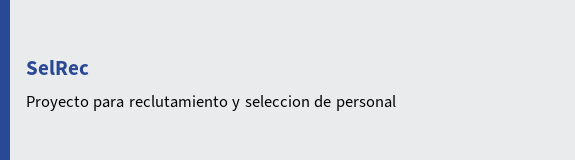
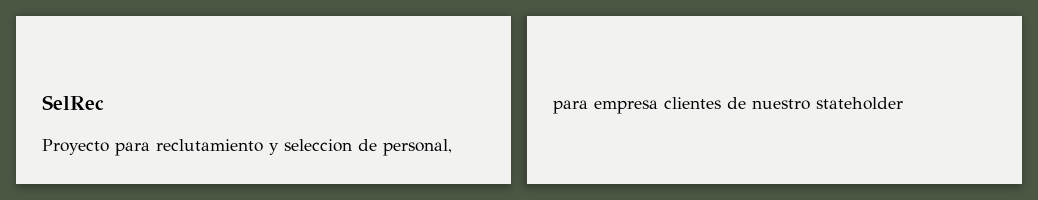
[335,95,396,111] personal -> [383,139,452,156] [553,97,903,114] personal, para empresa clientes de nuestro stateholder

